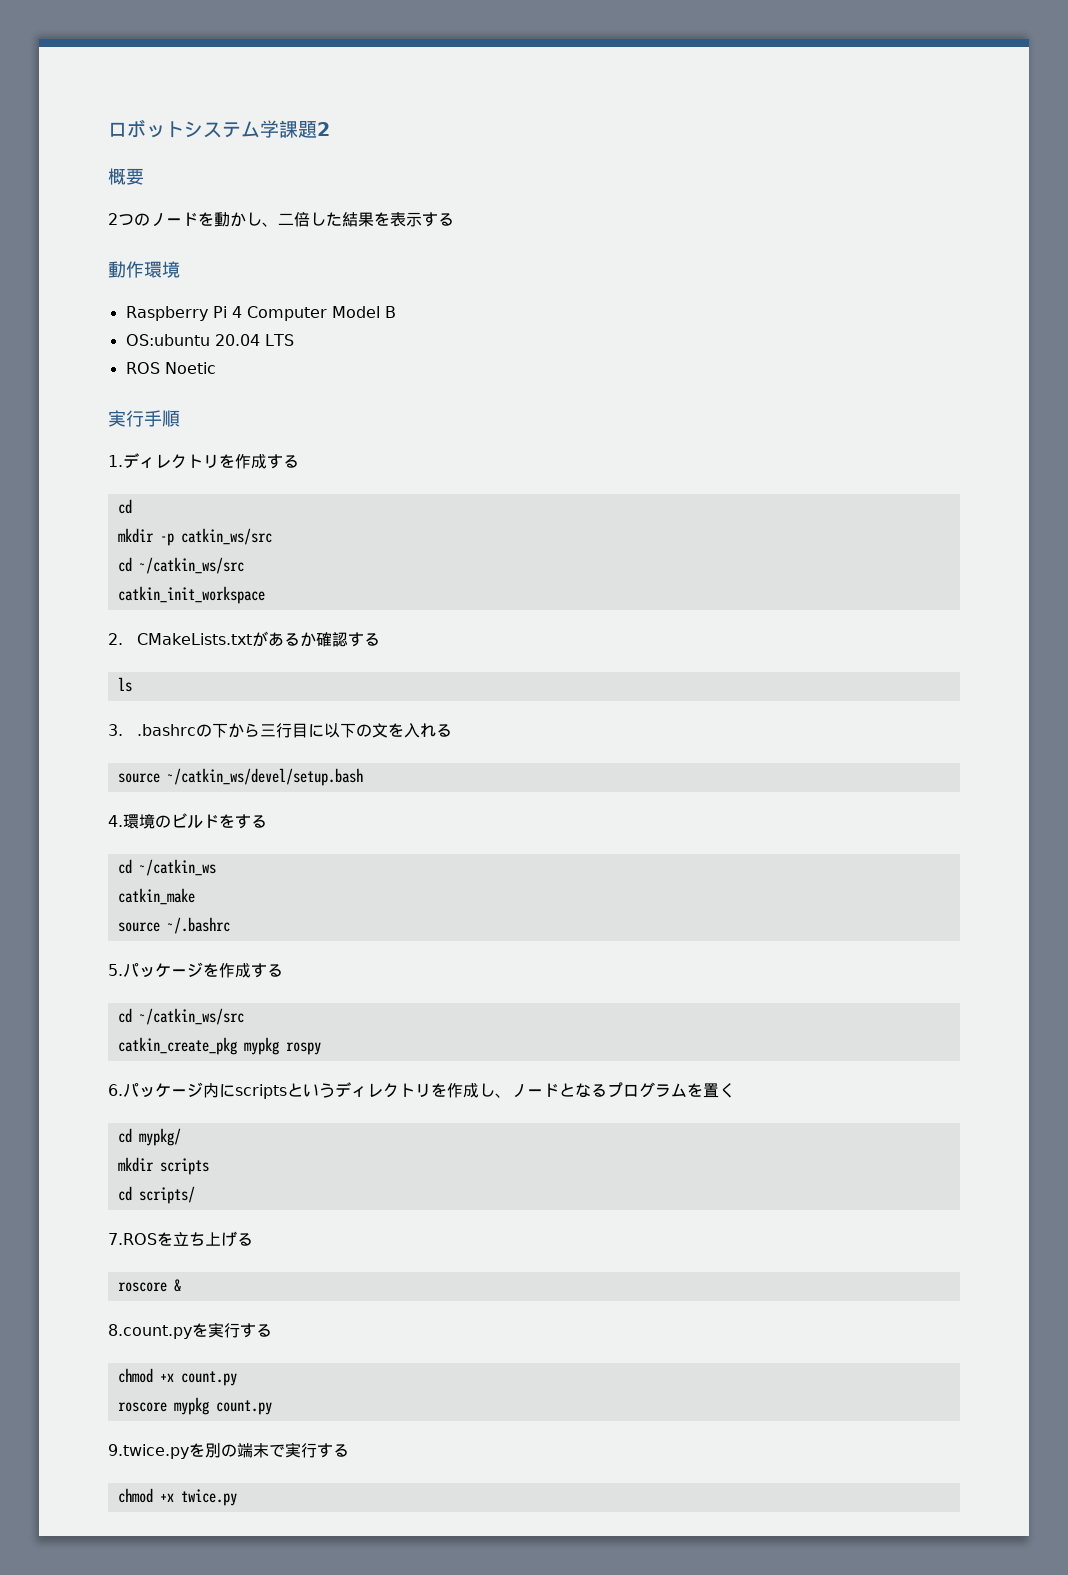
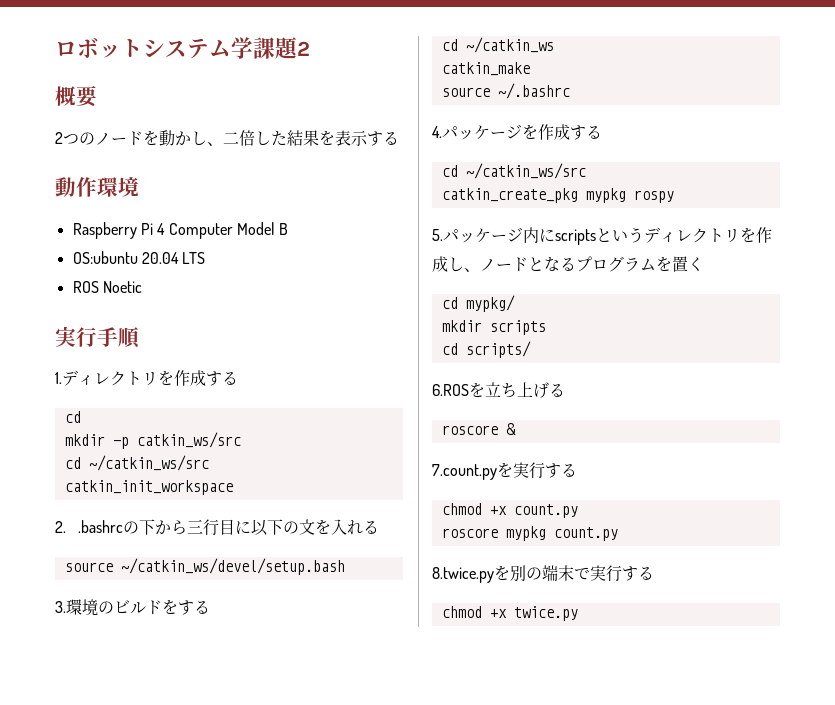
[136,631,380,647] [117,677,132,692] [108,724,123,736] CMakeLists.txtがあるか確認する // ls // 3. -> (66, 527) none
[108,815,123,827] 4. -> [55,601,66,613] 3.
[108,964,123,976] 5. -> [432,126,442,138] 4.
[108,1084,123,1096] 6. -> [432,229,443,241] 5.
[108,1233,157,1245] 7.ROS -> [432,384,469,396] 6.ROS
[108,1324,192,1339] 8.count.py -> [432,464,497,480] 7.count.py
[108,1444,189,1459] 9.twice.py -> [432,567,494,583] 8.twice.py

